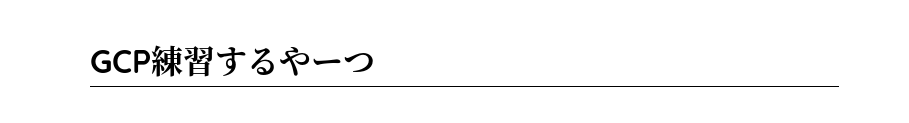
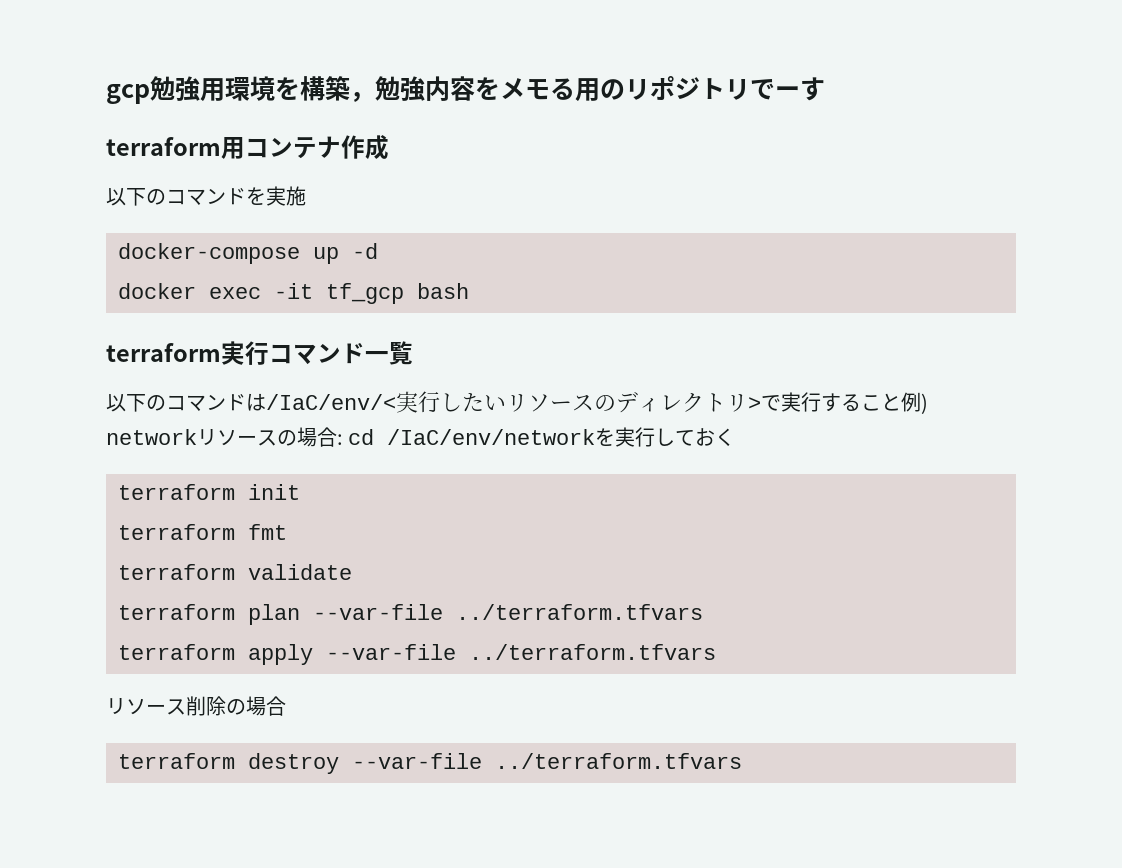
[90,45,375,77] GCP練習するやーつ -> [106,76,825,104] [106,135,389,160] [106,186,306,206] [118,243,378,264] [118,283,469,304] [106,341,413,365] [106,391,928,414] [106,427,736,447] [118,484,300,500] [118,524,287,540] [118,564,352,580] [118,604,703,625] [118,644,716,665] [106,696,286,716] [118,753,742,774] gcp勉強用環境を構築，勉強内容をメモる用のリポジトリでーす // terraform用コンテナ作成 // 以下のコマンドを実施 // docker-compose up -d // docker exec -it tf_gcp bash // terraform実行コマンド一覧 // 以下のコマンドは/IaC/env/<実行したいリソースのディレクトリ>で実行すること例) networkリソースの場合: cd /IaC/env/networkを実行しておく // terraform init // terraform fmt // terraform validate // terraform plan --var-file ../terraform.tfvars // terraform apply --var-file ../terraform.tfvars // リソース削除の場合 // terraform destroy --var-file ../terraform.tfvars

